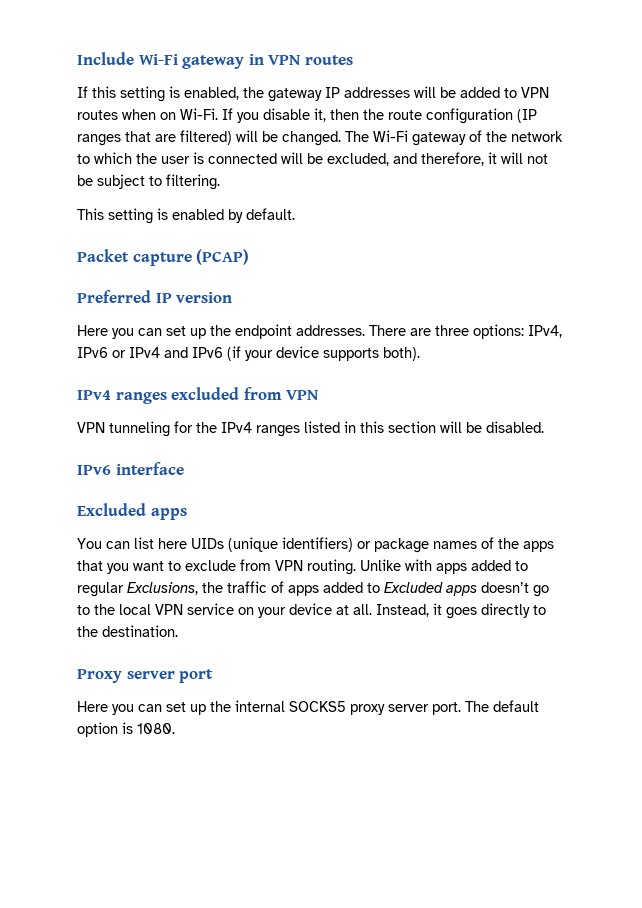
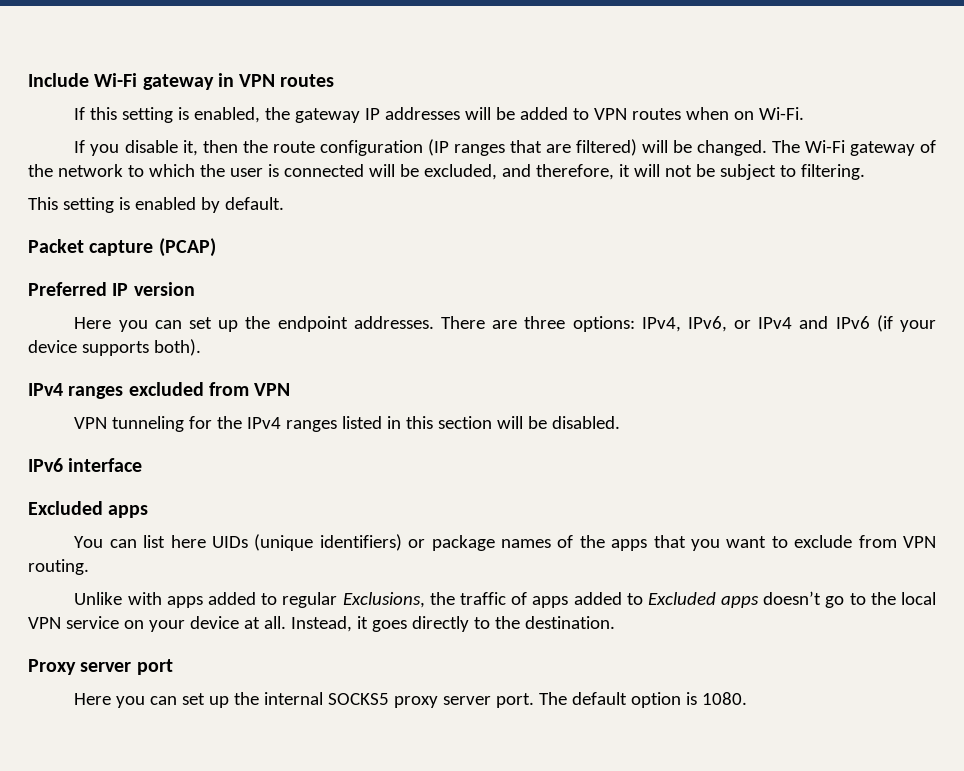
(218, 114) none -> (805, 113) //
[77,347,108,358] IPv6 -> [687,316,727,332] IPv6,
(356, 567) none -> (89, 567) //

